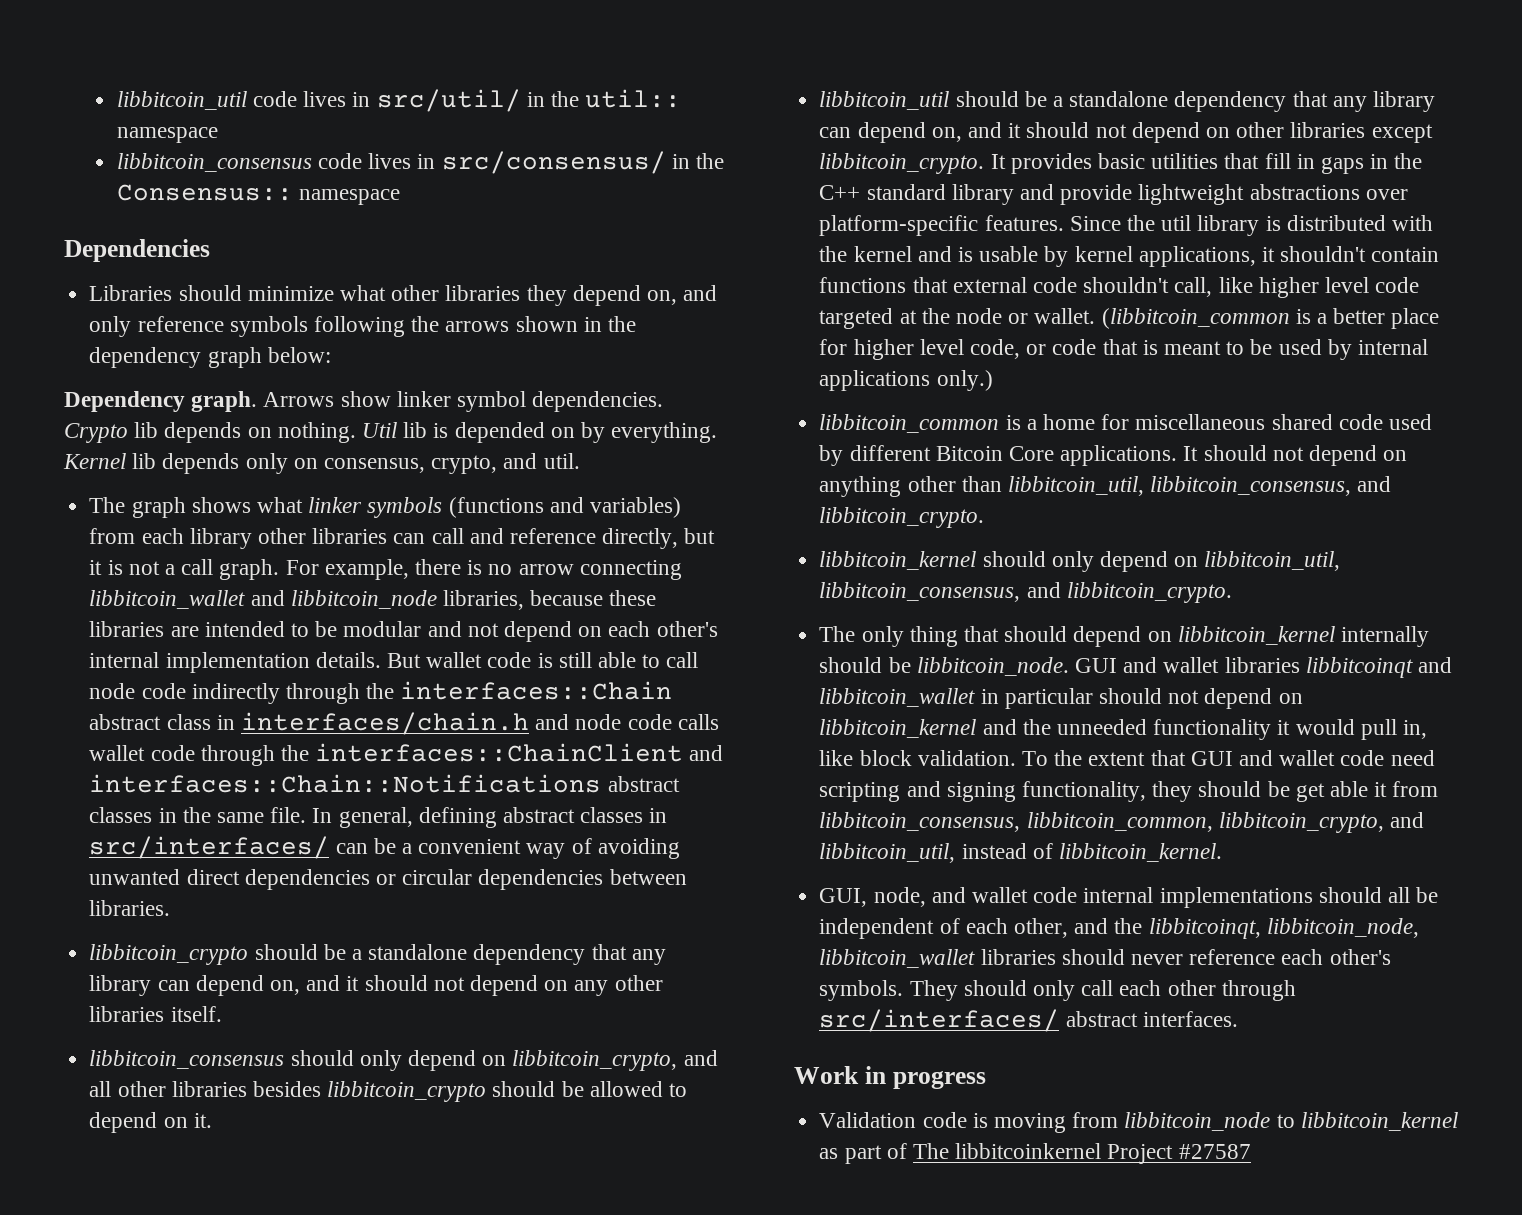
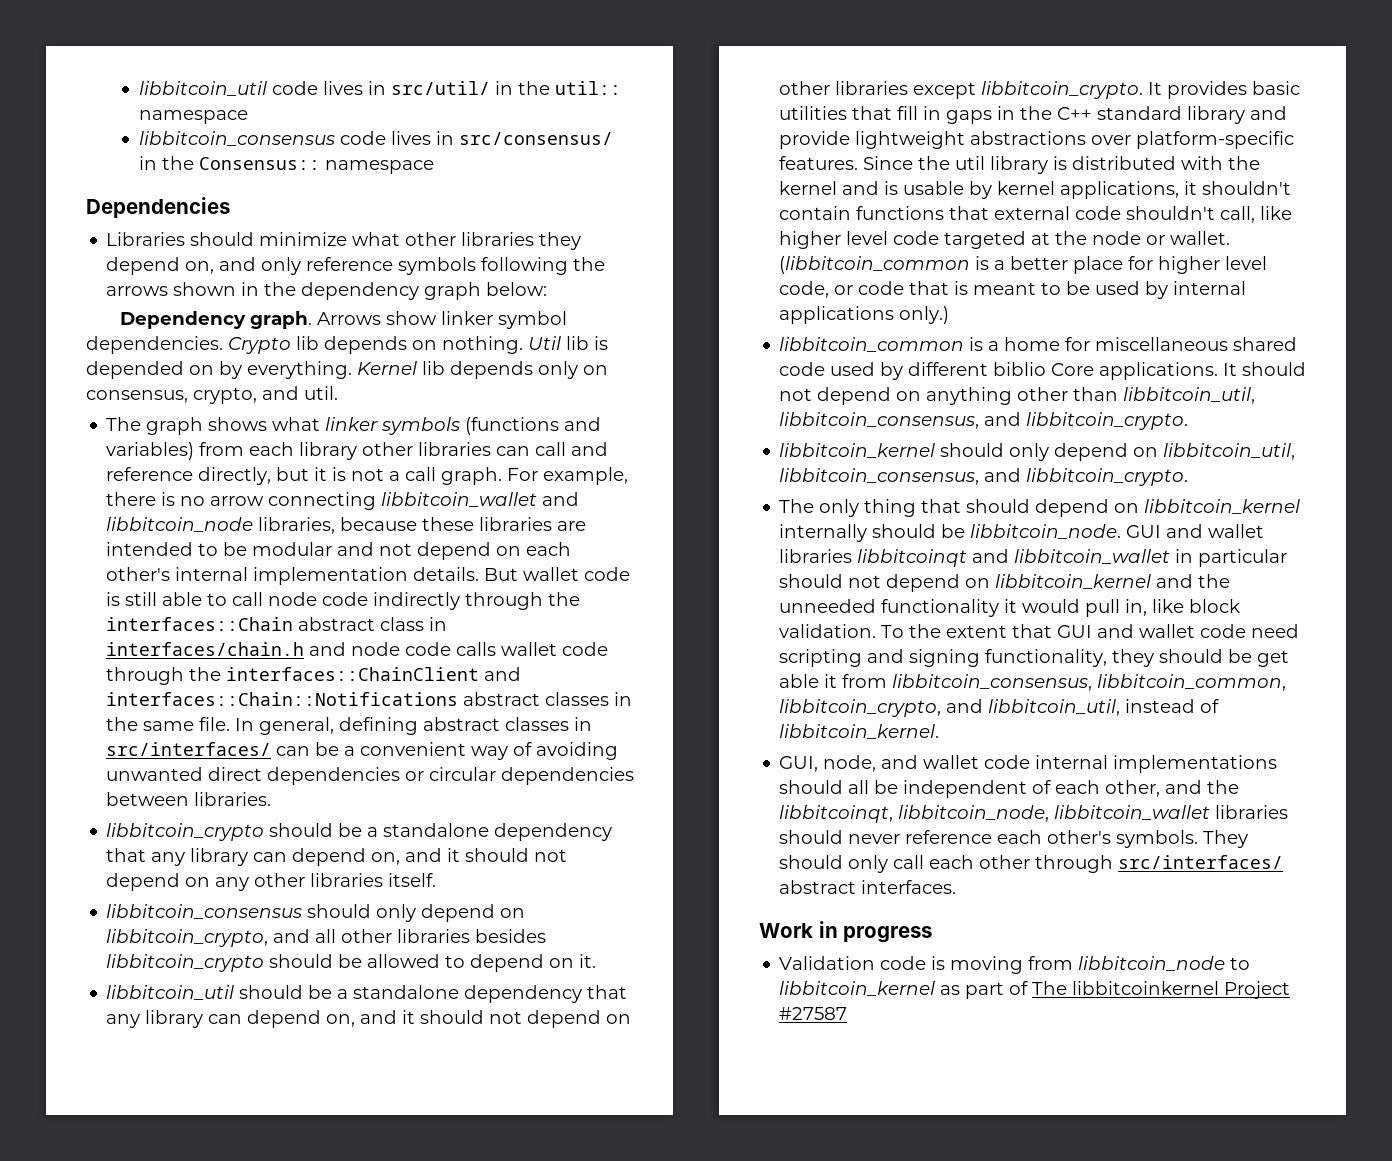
[935,446,1003,461] Bitcoin -> [993,362,1047,376] biblio

